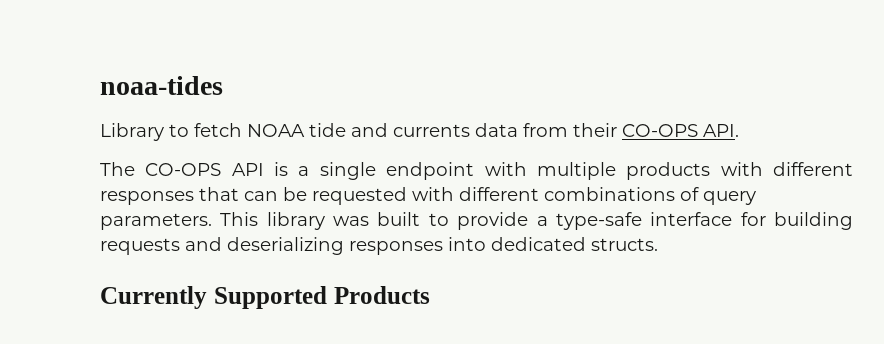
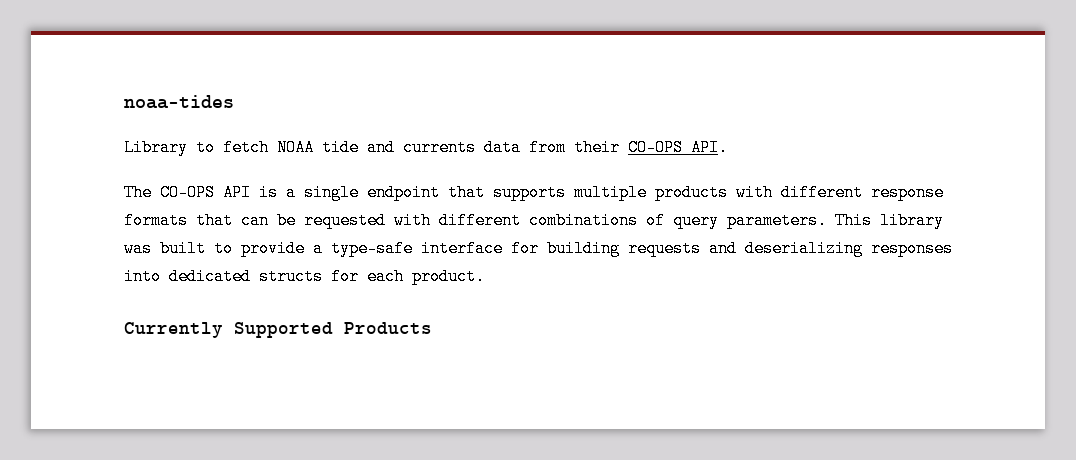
[484,162,527,176] with -> [448,184,566,201] that supports
[100,191,194,205] responses -> [871,184,944,201] [124,212,188,229] response formats
[591,238,658,251] structs. -> [259,268,485,285] structs for each product.

